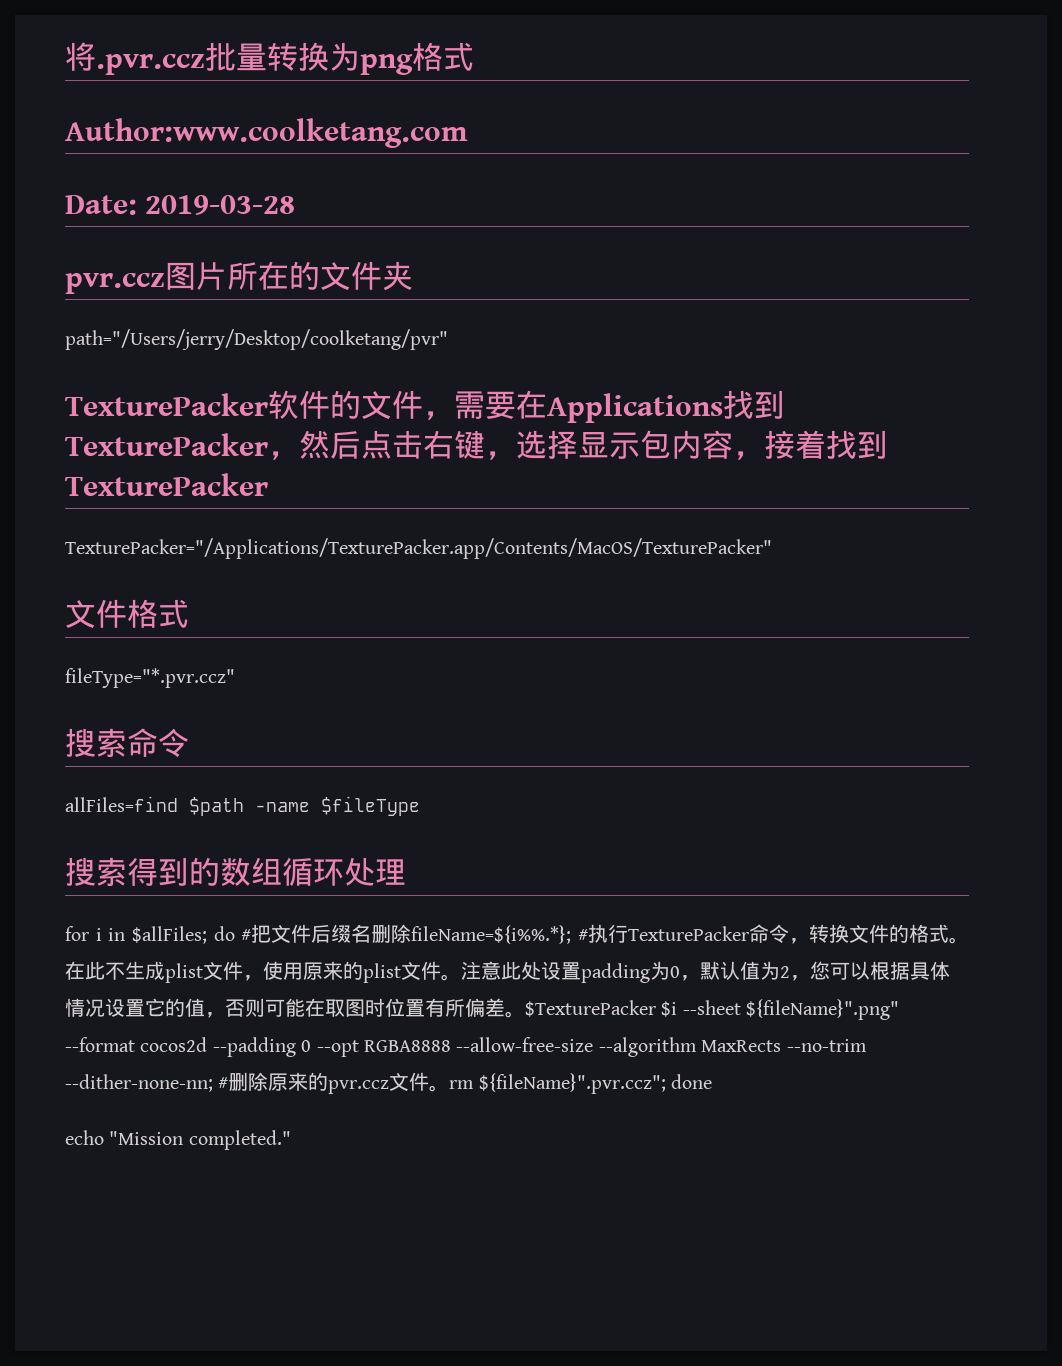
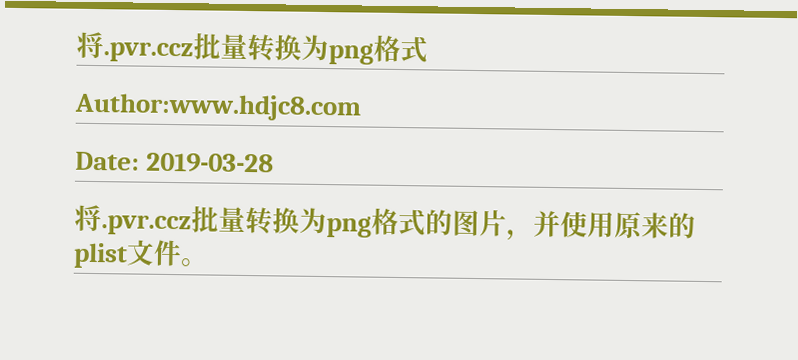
[65,118,468,148] Author:www.coolketang.com -> [74,92,362,122] Author:www.hdjc8.com
[65,261,413,294] [65,329,448,350] [65,390,785,423] [65,430,888,460] [65,473,268,496] [65,538,772,559] [65,599,189,629] [65,668,235,688] [65,728,189,758] [65,796,420,816] [65,857,406,887] [65,924,969,944] [65,961,263,983] pvr.ccz图片所在的文件夹 // path="/Users/jerry/Desktop/coolketang/pvr" // TexturePacker软件的文件，需要在Applications找到TexturePacker，然后点击右键，选择显示包内容，接着找到TexturePacker // TexturePacker="/Applications/TexturePacker.app/Contents/MacOS/TexturePacker" // 文件格式 // fileType="*.pvr.ccz" // 搜索命令 // allFiles=find $path -name $fileType // 搜索得到的数组循环处理 // for i in $allFiles; do #把文件后缀名删除fileName=${i%%.*}; #执行TexturePacker命令，转换文件的格式。在此不生成plist文件， -> [74,204,561,241] 将.pvr.ccz批量转换为png格式的图片，并
[461,961,950,983] [65,998,900,1020] [65,1037,867,1057] [65,1072,713,1094] [65,1130,291,1150] 注意此处设置padding为0，默认值为2，您可以根据具体情况设置它的值，否则可能在取图时位置有所偏差。$TexturePacker $i --sheet ${fileName}".png" --format cocos2d --padding 0 --opt RGBA8888 --allow-free-size --algorithm MaxRects --no-trim --dither-none-nn; #删除原来的pvr.ccz文件。rm ${fileName}".pvr.ccz"; done // echo "Mission completed." -> (208, 262) none

